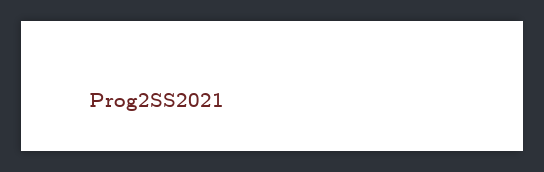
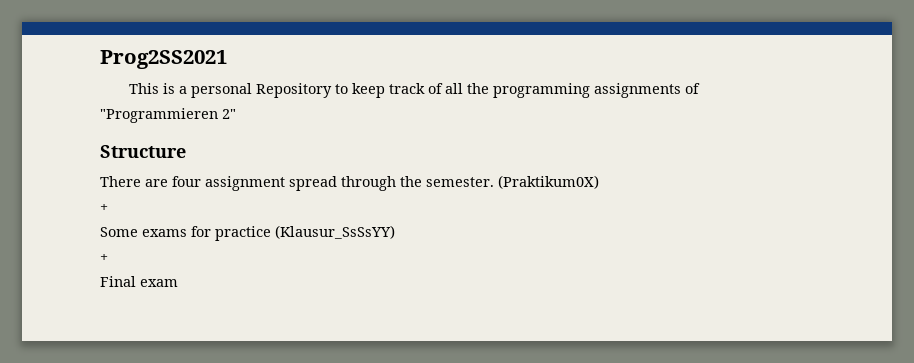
(224, 102) none -> [129,83,701,98] [100,108,236,123] [100,145,186,158] [100,175,599,191] [100,204,108,212] [100,225,395,241] [100,254,108,262] [100,276,178,287] // This is a personal Repository to keep track of all the programming assignments of "Programmieren 2" // Structure // There are four assignment spread through the semester. (Praktikum0X) // + // Some exams for practice (Klausur_SsSsYY) // + // Final exam

